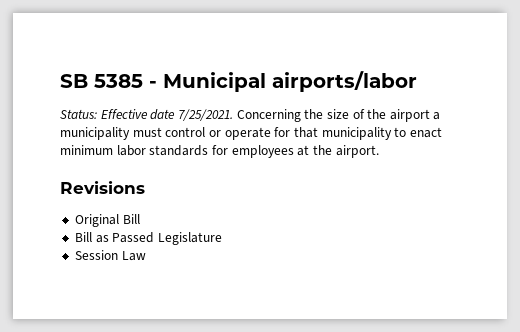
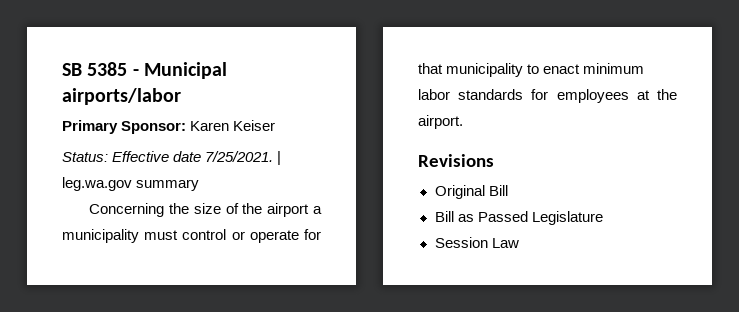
(417, 81) none -> [62,120,276,134] // Primary Sponsor: Karen Keiser
(233, 115) none -> [277,151,282,165] [62,177,200,191] | leg.wa.gov summary //

